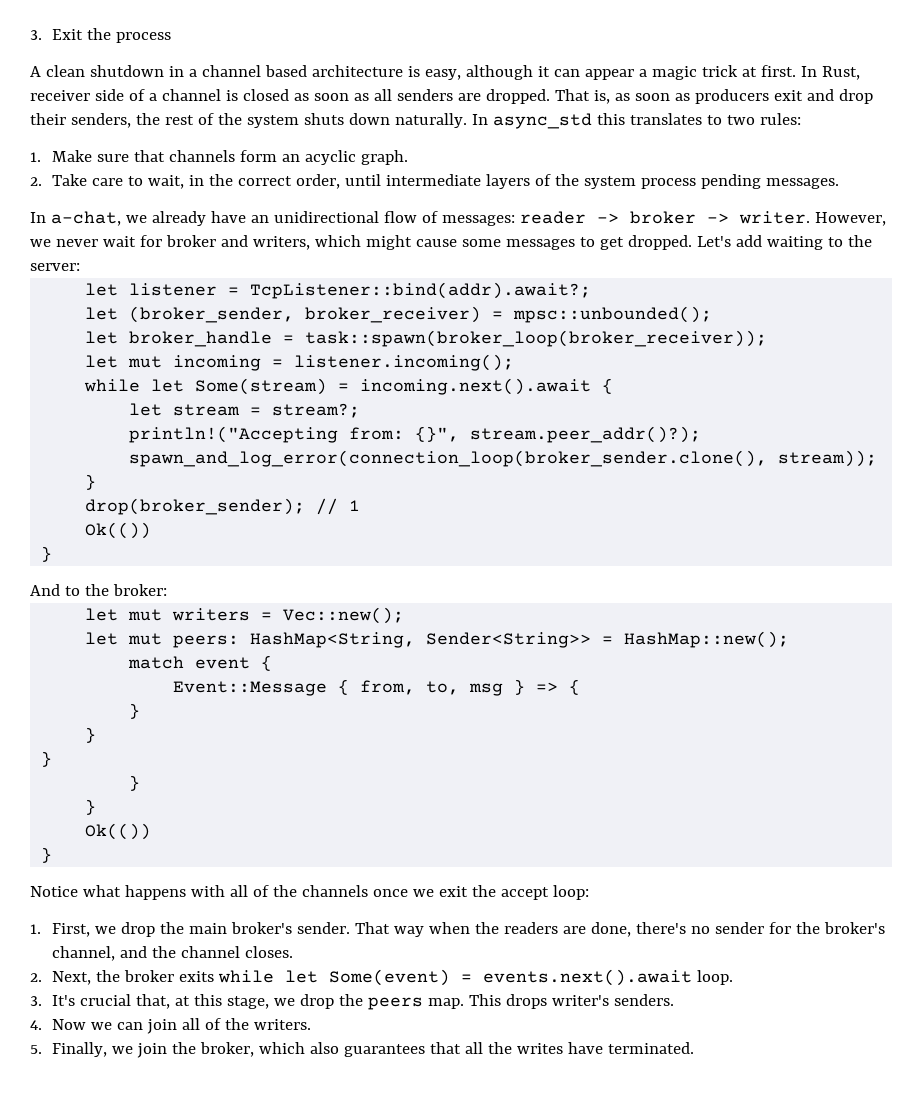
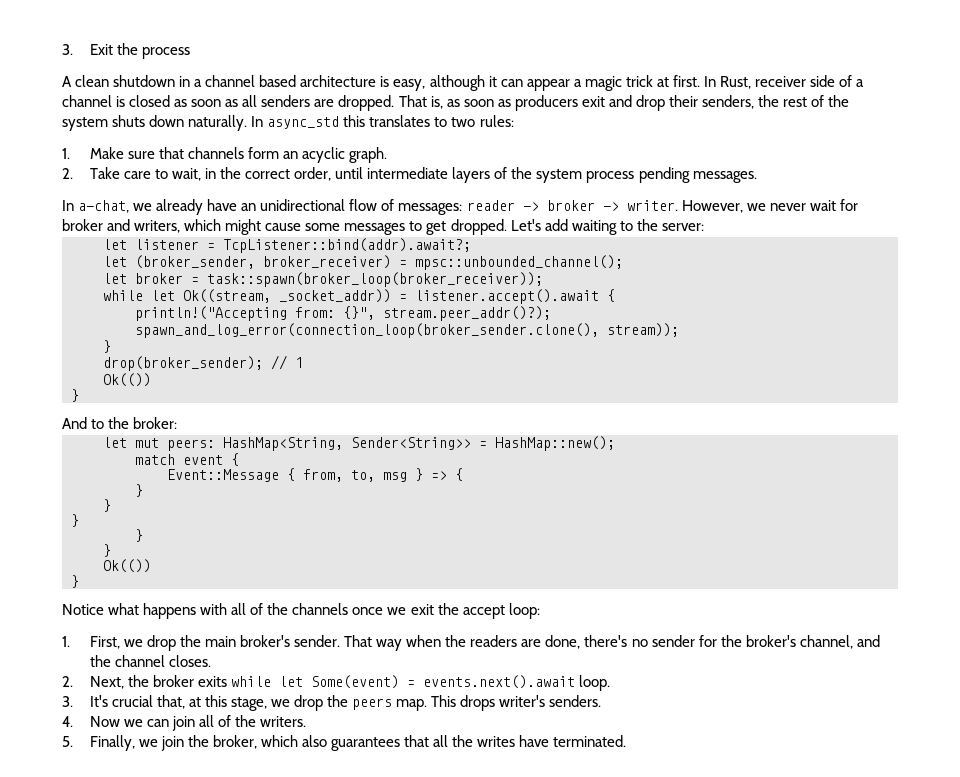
[513,306,713,323] [85,331,273,347] mpsc::unbounded(); // let broker_handle -> [415,255,623,270] [103,273,183,284] mpsc::unbounded_channel(); // let broker
[85,354,515,371] [84,378,614,395] [129,403,361,418] let mut incoming = listener.incoming(); // while let Some(stream) = incoming.next().await { // let stream = stream?; -> [103,289,615,304] while let Ok((stream, _socket_addr)) = listener.accept().await {
[85,607,405,624] // let mut writers = Vec::new(); -> (178, 423) none

